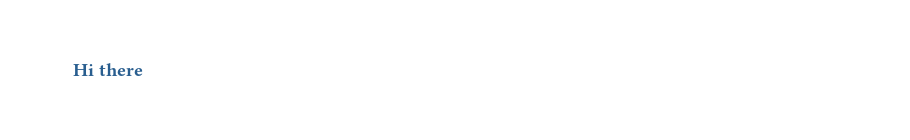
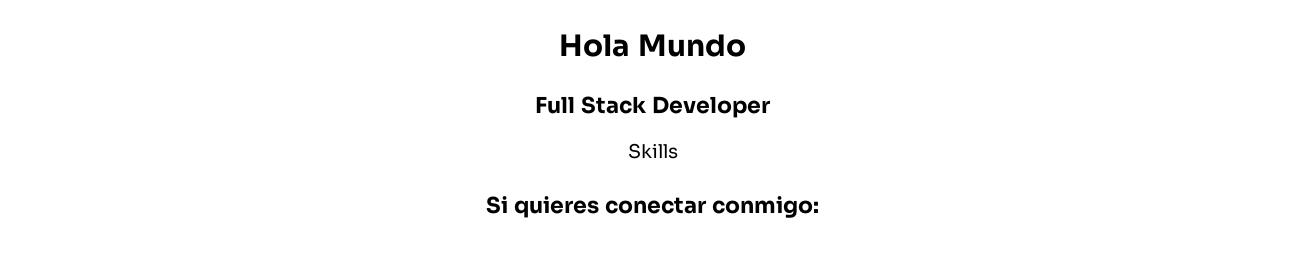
[73,63,143,76] Hi there -> [559,34,746,57] [535,96,771,118] [627,143,678,159] [486,196,819,218] Hola Mundo // Full Stack Developer // Skills // Si quieres conectar conmigo:

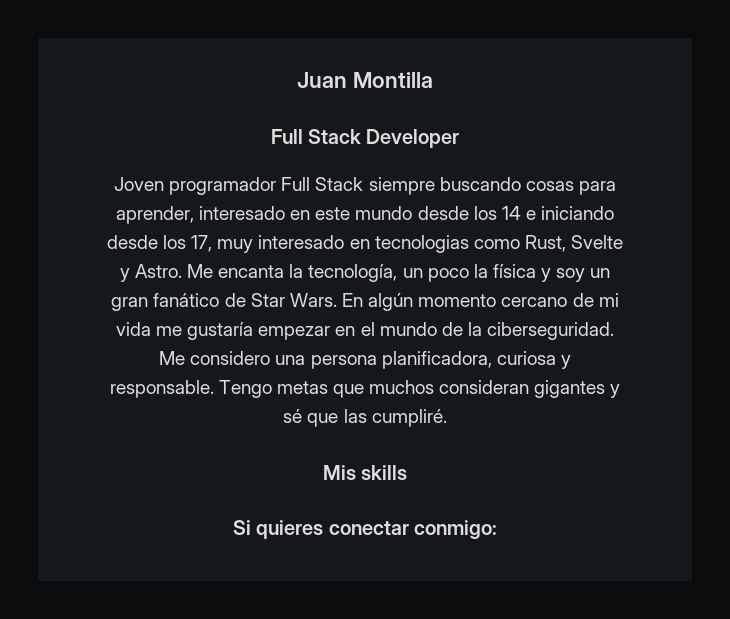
[559,34,746,57] Hola Mundo -> [297,72,433,88] Juan Montilla
[627,143,678,159] Skills -> [114,177,616,195] [115,206,615,224] [106,235,624,253] [119,264,611,282] [111,293,619,311] [115,322,615,340] [159,351,571,369] [109,380,621,398] [283,409,447,427] [322,465,408,480] Joven programador Full Stack siempre buscando cosas para aprender, interesado en este mundo desde los 14 e iniciando desde los 17, muy interesado en tecnologias como Rust, Svelte y Astro. Me encanta la tecnología, un poco la física y soy un gran fanático de Star Wars. En algún momento cercano de mi vida me gustaría empezar en el mundo de la ciberseguridad. Me considero una persona planificadora, curiosa y responsable. Tengo metas que muchos consideran gigantes y sé que las cumpliré. // Mis skills

